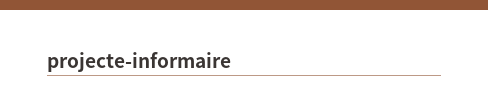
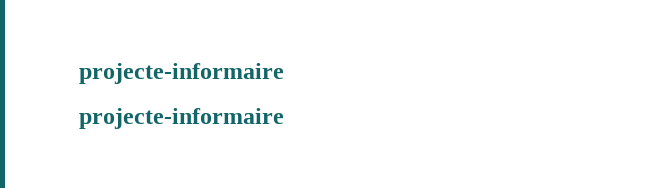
[47,52,231,72] projecte-informaire -> [79,63,284,84] [79,108,284,129] projecte-informaire // projecte-informaire

